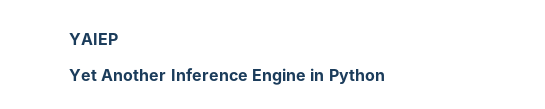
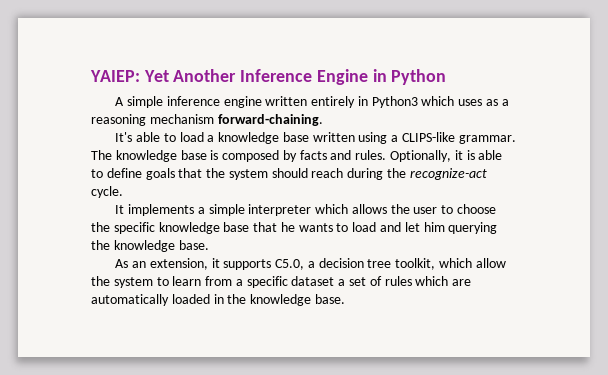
[69,33,118,45] YAIEP // -> [90,70,140,82] YAIEP:
(385, 76) none -> [115,96,509,108] [91,114,323,126] [115,132,516,144] [91,150,503,162] [91,168,487,180] [91,186,123,198] [115,204,496,216] [91,222,498,234] [91,240,209,252] [115,258,506,270] [91,276,472,288] [91,294,345,306] // A simple inference engine written entirely in Python3 which uses as a reasoning mechanism forward-chaining. // It's able to load a knowledge base written using a CLIPS-like grammar. The knowledge base is composed by facts and rules. Optionally, it is able to define goals that the system should reach during the recognize-act cycle. // It implements a simple interpreter which allows the user to choose the specific knowledge base that he wants to load and let him querying the knowledge base. // As an extension, it supports C5.0, a decision tree toolkit, which allow the system to learn from a specific dataset a set of rules which are automatically loaded in the knowledge base.

